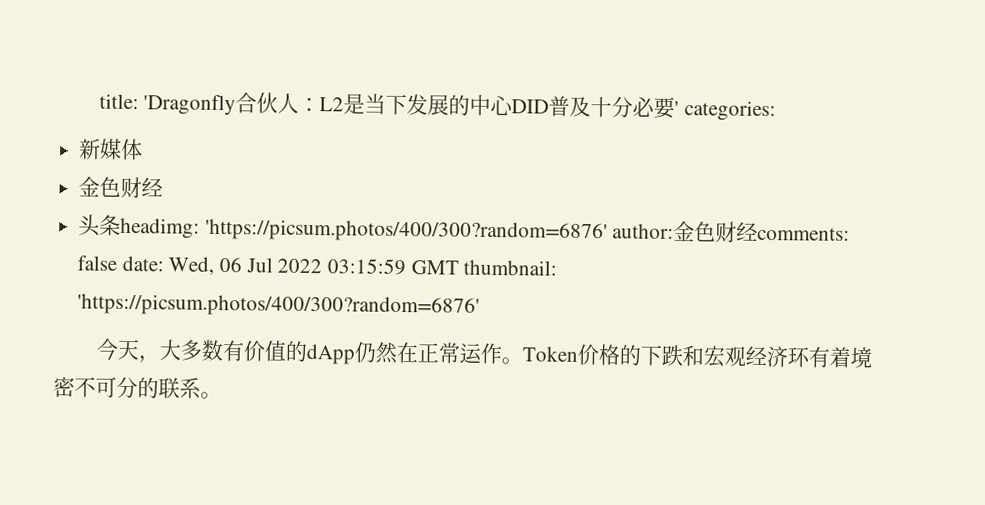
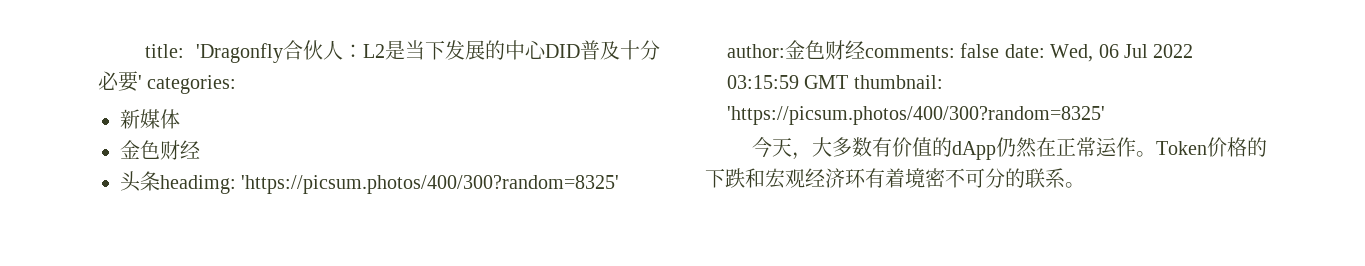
[204,218,608,244] 'https://picsum.photos/400/300?random=6876' -> [241,175,620,194] 'https://picsum.photos/400/300?random=8325'
[77,293,481,318] 'https://picsum.photos/400/300?random=6876' -> [727,106,1105,125] 'https://picsum.photos/400/300?random=8325'

